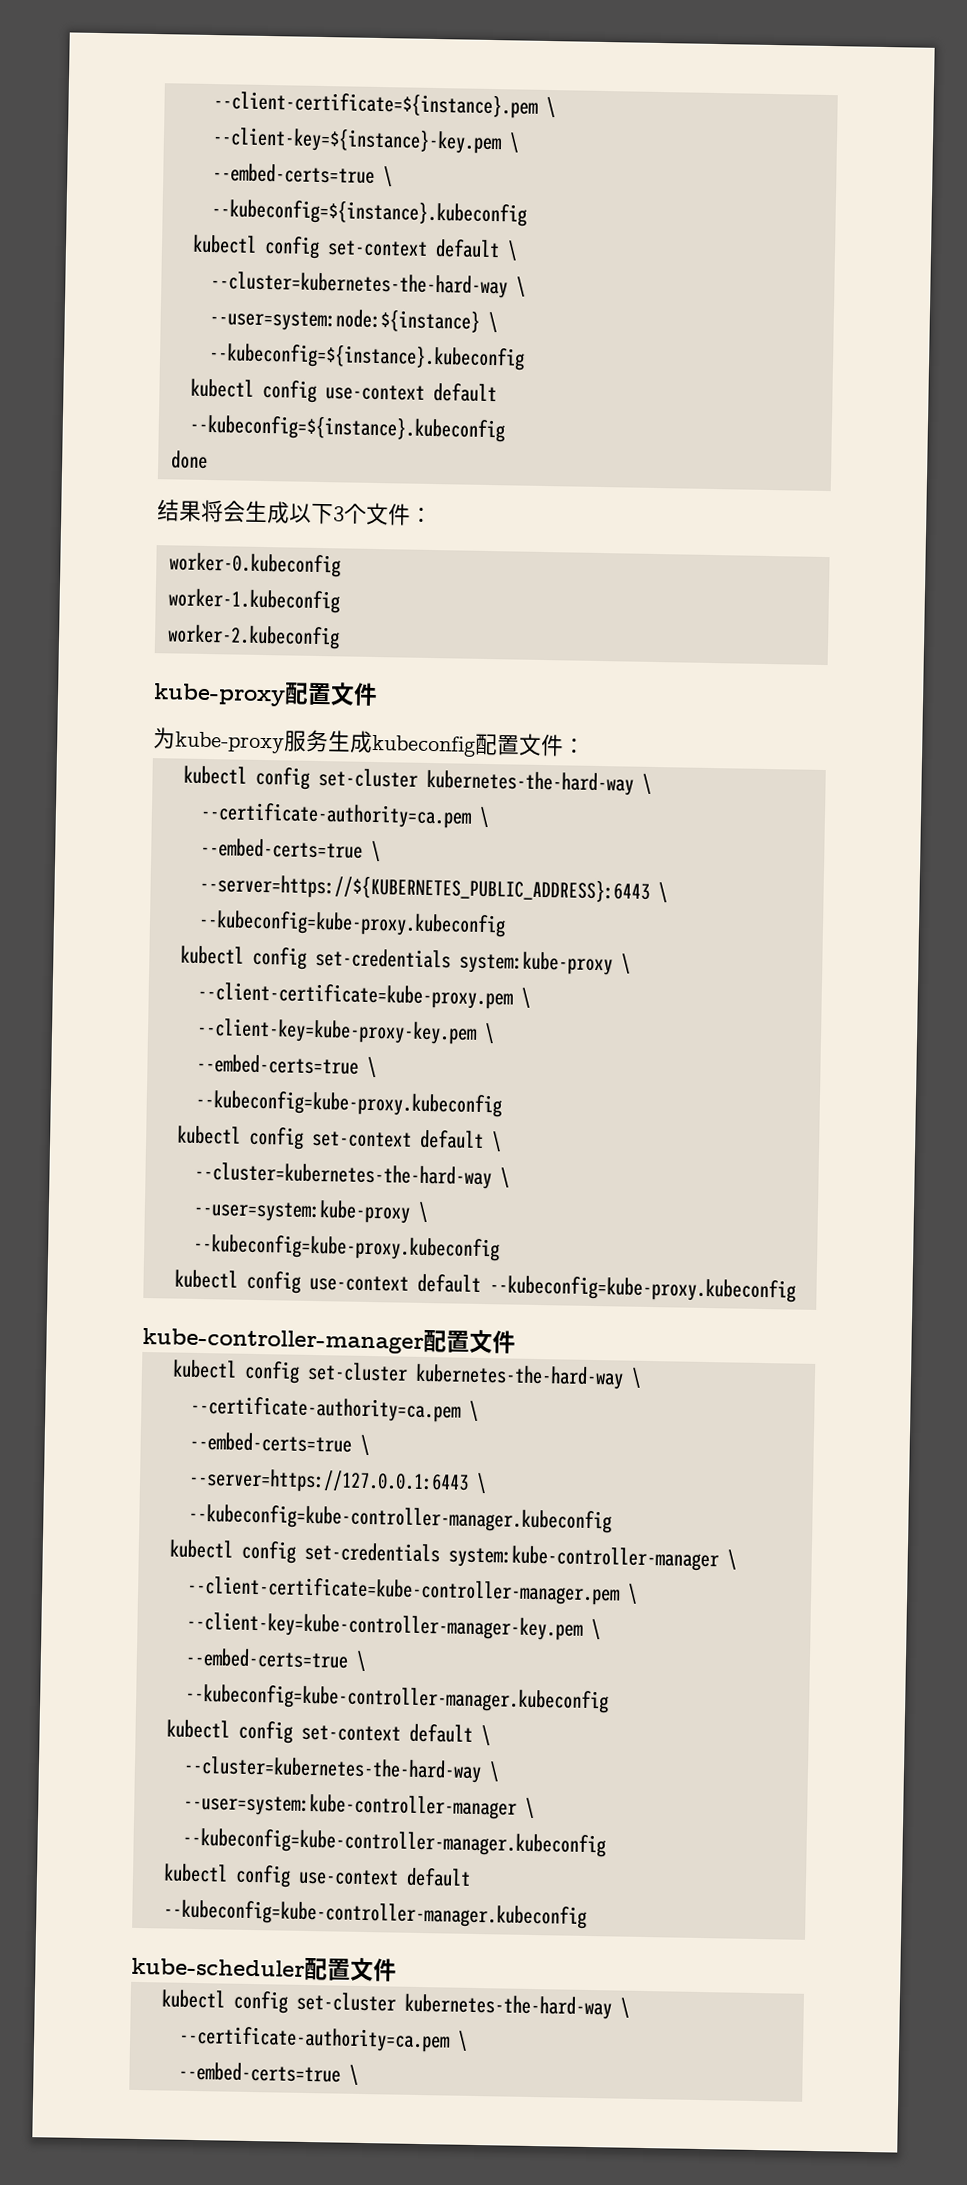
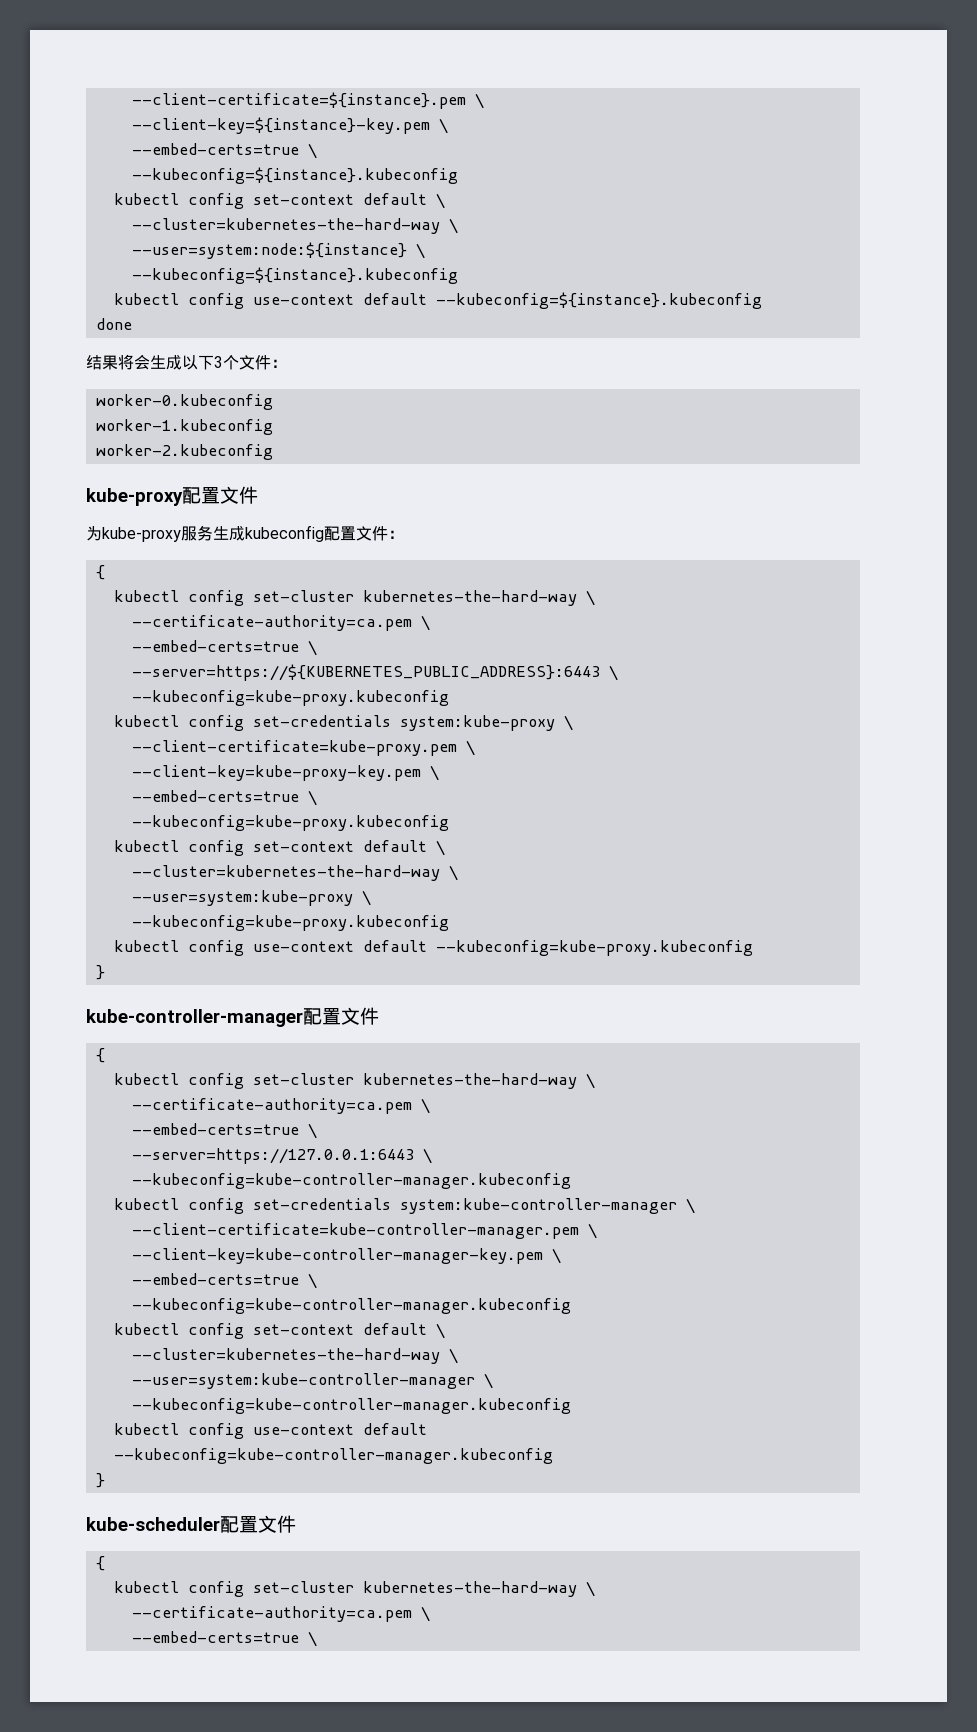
(586, 746) none -> [95,565,105,580] // {
(796, 1289) none -> [95,965,105,980] // }
(516, 1342) none -> [95,1048,105,1063] // {
(587, 1914) none -> [95,1473,105,1488] // }
(397, 1970) none -> [95,1556,105,1571] // {

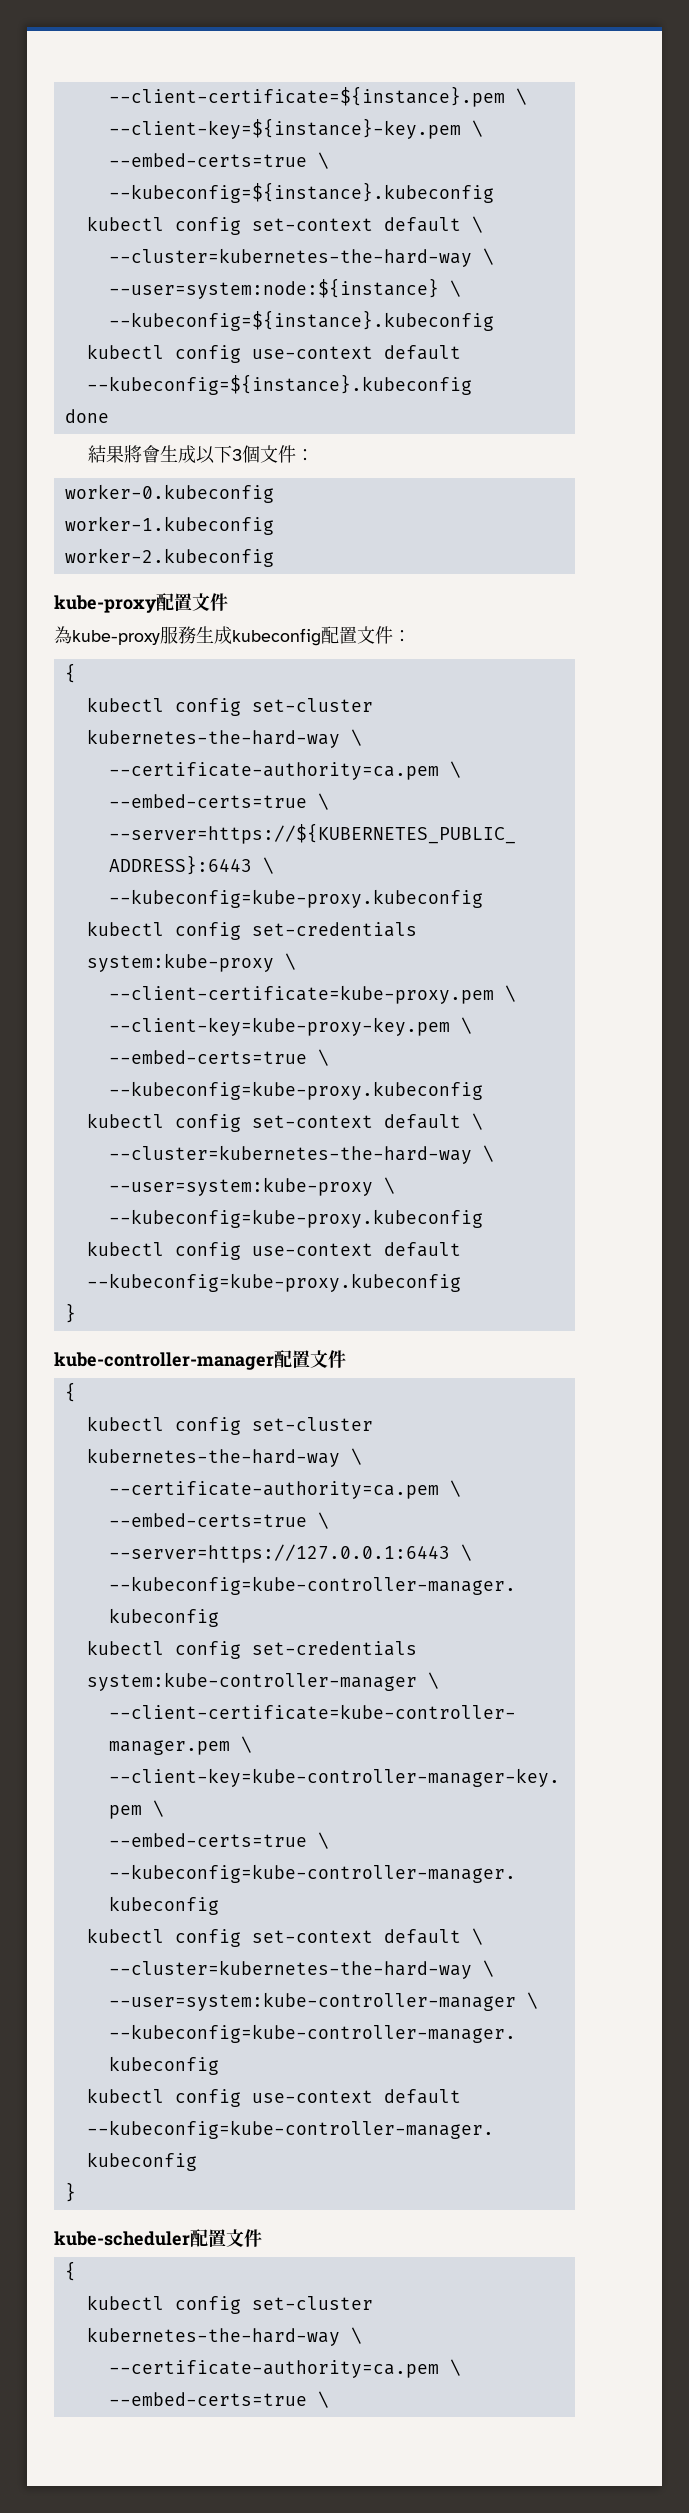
[86,354,150,370] 结果将会 -> [88,445,161,463] 結果將會
[223,355,239,370] 个 -> [242,445,261,463] 個
[86,525,213,542] 为kube-proxy服务 -> [54,626,196,645] 為kube-proxy服務

